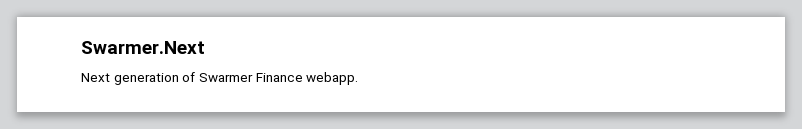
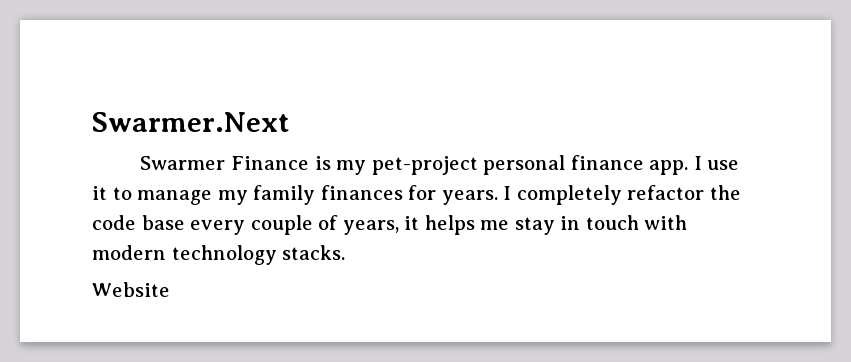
[81,72,359,85] Next generation of Swarmer Finance webapp. -> [140,155,740,175] [92,185,741,205] [92,215,688,235] [92,245,346,265] [92,282,170,297] Swarmer Finance is my pet-project personal finance app. I use it to manage my family finances for years. I completely refactor the code base every couple of years, it helps me stay in touch with modern technology stacks. // Website

